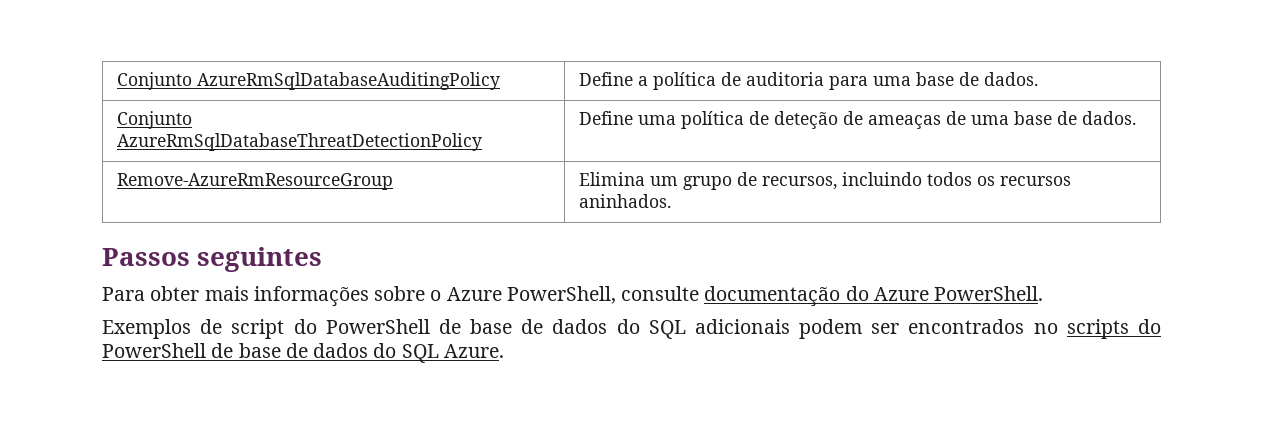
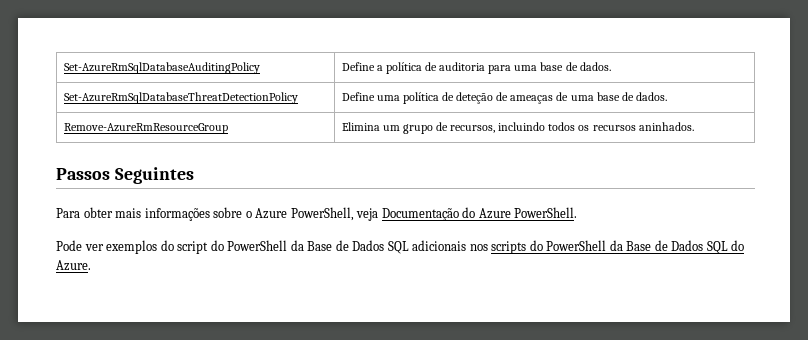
[117,72,501,90] Conjunto AzureRmSqlDatabaseAuditingPolicy -> [63,62,260,74] Set-AzureRmSqlDatabaseAuditingPolicy
[117,111,193,129] [117,133,483,151] Conjunto AzureRmSqlDatabaseThreatDetectionPolicy -> [63,92,298,104] Set-AzureRmSqlDatabaseThreatDetectionPolicy
[197,247,323,272] seguintes -> [114,167,194,184] Seguintes
[621,286,841,307] consulte documentação -> [356,208,459,221] veja Documentação
[102,319,1161,339] [102,343,439,363] Exemplos de script do PowerShell de base de dados do SQL adicionais podem ser encontrados no scripts do PowerShell de base de dados do SQL -> [56,240,745,254] Pode ver exemplos do script do PowerShell da Base de Dados SQL adicionais nos scripts do PowerShell da Base de Dados SQL do

